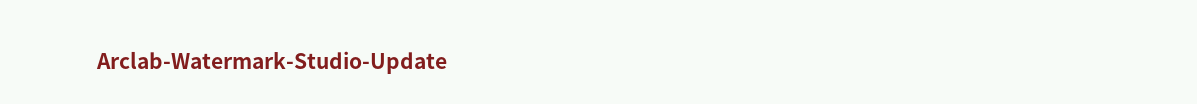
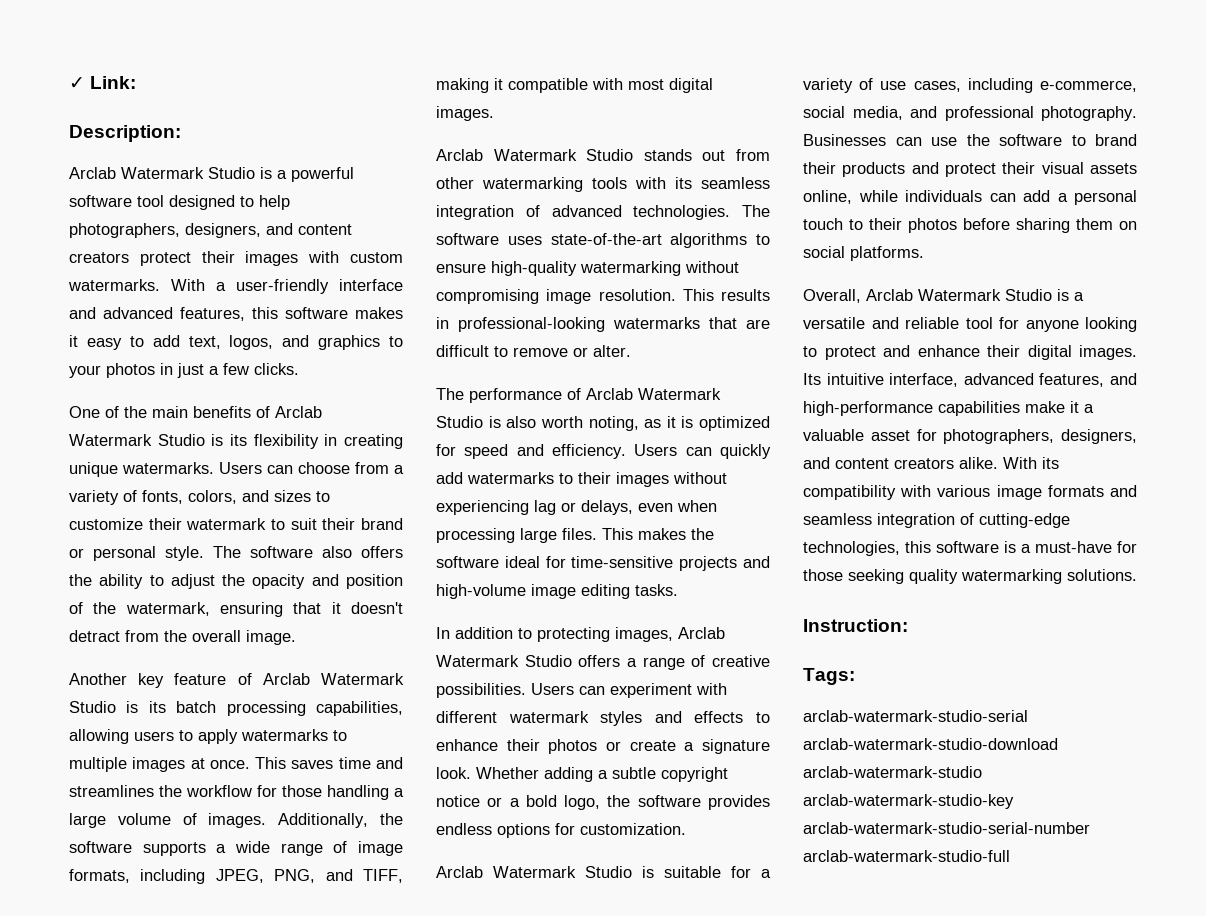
[96,51,447,74] Arclab-Watermark-Studio-Update -> [69,76,137,89] [69,125,181,142] [69,167,354,182] [69,195,290,210] [69,223,352,238] [69,251,404,266] [68,279,403,294] [69,307,403,321] [69,335,403,350] [69,363,299,378] [69,406,322,418] [69,434,403,449] [69,462,404,477] [69,490,330,505] [69,518,403,530] [69,546,403,561] [69,574,403,589] [69,602,403,617] [69,630,296,645] [69,673,404,688] [69,701,403,716] [69,729,347,744] [69,757,403,772] [69,785,404,800] [69,813,404,828] [69,841,403,856] [69,869,403,884] [436,78,713,93] [436,106,494,121] [436,149,770,161] [436,177,770,192] [436,205,770,220] [436,233,770,248] [436,261,739,276] [436,289,770,304] [436,317,770,332] [436,345,631,357] [436,388,721,403] [436,416,770,431] [436,444,771,459] [436,472,727,487] [436,500,717,515] [436,528,714,543] [436,556,770,571] [436,584,678,599] [436,627,725,642] [436,655,770,670] [436,683,727,698] [436,711,770,726] [436,739,770,754] [436,767,728,782] [436,795,770,810] [436,823,686,838] [436,866,771,878] [803,78,1137,93] [803,106,1137,121] [803,134,1137,146] [803,162,1137,177] [803,190,1137,205] [803,218,1137,233] [803,246,924,261] [803,289,1084,303] [803,317,1137,332] [803,345,1137,360] [803,373,1137,387] [803,401,1094,416] [803,429,1137,444] [803,457,1059,469] [803,485,1137,500] [803,513,1070,528] [803,541,1137,556] [803,569,1137,584] [803,619,908,632] [803,668,855,685] [803,710,1028,722] [803,738,1058,750] [803,766,982,778] [803,794,1014,809] [803,822,1090,834] [803,850,1010,862] ✓ Link: // Description: // Arclab Watermark Studio is a powerful software tool designed to help photographers, designers, and content creators protect their images with custom watermarks. With a user-friendly interface and advanced features, this software makes it easy to add text, logos, and graphics to your photos in just a few clicks. // One of the main benefits of Arclab Watermark Studio is its flexibility in creating unique watermarks. Users can choose from a variety of fonts, colors, and sizes to customize their watermark to suit their brand or personal style. The software also offers the ability to adjust the opacity and position of the watermark, ensuring that it doesn't detract from the overall image. // Another key feature of Arclab Watermark Studio is its batch processing capabilities, allowing users to apply watermarks to multiple images at once. This saves time and streamlines the workflow for those handling a large volume of images. Additionally, the software supports a wide range of image formats, including JPEG, PNG, and TIFF, making it compatible with most digital images. // Arclab Watermark Studio stands out from other watermarking tools with its seamless integration of advanced technologies. The software uses state-of-the-art algorithms to ensure high-quality watermarking without compromising image resolution. This results in professional-looking watermarks that are difficult to remove or alter. // The performance of Arclab Watermark Studio is also worth noting, as it is optimized for speed and efficiency. Users can quickly add watermarks to their images without experiencing lag or delays, even when processing large files. This makes the software ideal for time-sensitive projects and high-volume image editing tasks. // In addition to protecting images, Arclab Watermark Studio offers a range of creative possibilities. Users can experiment with different watermark styles and effects to enhance their photos or create a signature look. Whether adding a subtle copyright notice or a bold logo, the software provides endless options for customization. // Arclab Watermark Studio is suitable for a variety of use cases, including e-commerce, social media, and professional photography. Businesses can use the software to brand their products and protect their visual assets online, while individuals can add a personal touch to their photos before sharing them on social platforms. // Overall, Arclab Watermark Studio is a versatile and reliable tool for anyone looking to protect and enhance their digital images. Its intuitive interface, advanced features, and high-performance capabilities make it a valuable asset for photographers, designers, and content creators alike. With its compatibility with various image formats and seamless integration of cutting-edge technologies, this software is a must-have for those seeking quality watermarking solutions. // Instruction: // Tags: // arclab-watermark-studio-serial arclab-watermark-studio-download arclab-watermark-studio arclab-watermark-studio-key arclab-watermark-studio-serial-number arclab-watermark-studio-full

